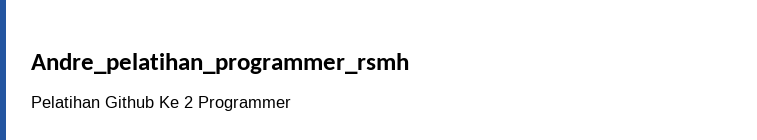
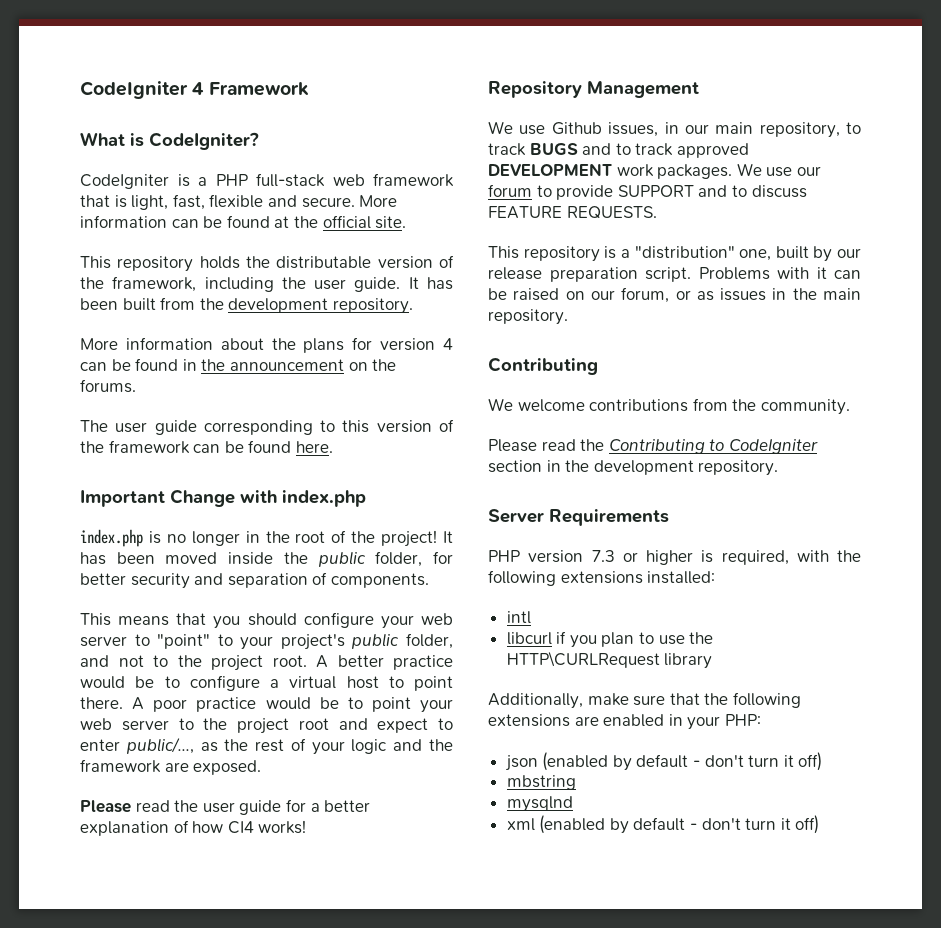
[31,53,409,74] [31,96,291,111] Andre_pelatihan_programmer_rsmh // Pelatihan Github Ke 2 Programmer -> [80,81,309,99] [80,132,259,150] [80,173,454,189] [80,194,398,210] [80,215,407,229] [80,255,454,272] [80,276,453,292] [80,297,413,314] [80,337,453,353] [80,358,397,371] [80,379,136,393] [80,419,454,435] [80,440,333,454] [80,489,366,507] [80,529,453,547] [80,551,454,567] [80,572,429,589] [80,612,453,629] [80,633,453,650] [80,655,453,671] [80,675,453,691] [80,697,453,713] [80,718,453,734] [80,737,453,755] [80,759,262,775] [80,799,371,815] [80,820,307,836] [488,81,699,98] [488,121,861,138] [488,143,749,158] [488,163,821,179] [488,184,807,200] [488,206,657,219] [488,246,861,262] [488,267,861,282] [488,287,861,303] [488,309,568,325] [488,357,598,375] [488,398,850,415] [488,439,818,454] [488,460,779,476] [488,509,669,526] [488,550,861,565] [488,570,716,586] [506,611,531,624] [506,631,714,648] [506,651,713,669] [488,692,801,709] [488,714,761,730] [504,752,823,771] [506,775,576,790] [506,796,573,812] [506,815,820,834] CodeIgniter 4 Framework // What is CodeIgniter? // CodeIgniter is a PHP full-stack web framework that is light, fast, flexible and secure. More information can be found at the official site. // This repository holds the distributable version of the framework, including the user guide. It has been built from the development repository. // More information about the plans for version 4 can be found in the announcement on the forums. // The user guide corresponding to this version of the framework can be found here. // Important Change with index.php // index.php is no longer in the root of the project! It has been moved inside the public folder, for better security and separation of components. // This means that you should configure your web server to "point" to your project's public folder, and not to the project root. A better practice would be to configure a virtual host to point there. A poor practice would be to point your web server to the project root and expect to enter public/..., as the rest of your logic and the framework are exposed. // Please read the user guide for a better explanation of how CI4 works! // Repository Management // We use Github issues, in our main repository, to track BUGS and to track approved DEVELOPMENT work packages. We use our forum to provide SUPPORT and to discuss FEATURE REQUESTS. // This repository is a "distribution" one, built by our release preparation script. Problems with it can be raised on our forum, or as issues in the main repository. // Contributing // We welcome contributions from the community. // Please read the Contributing to CodeIgniter section in the development repository. // Server Requirements // PHP version 7.3 or higher is required, with the following extensions installed: // intl // libcurl if you plan to use the HTTP\CURLRequest library // Additionally, make sure that the following extensions are enabled in your PHP: // json (enabled by default - don't turn it off) // mbstring // mysqlnd // xml (enabled by default - don't turn it off)

